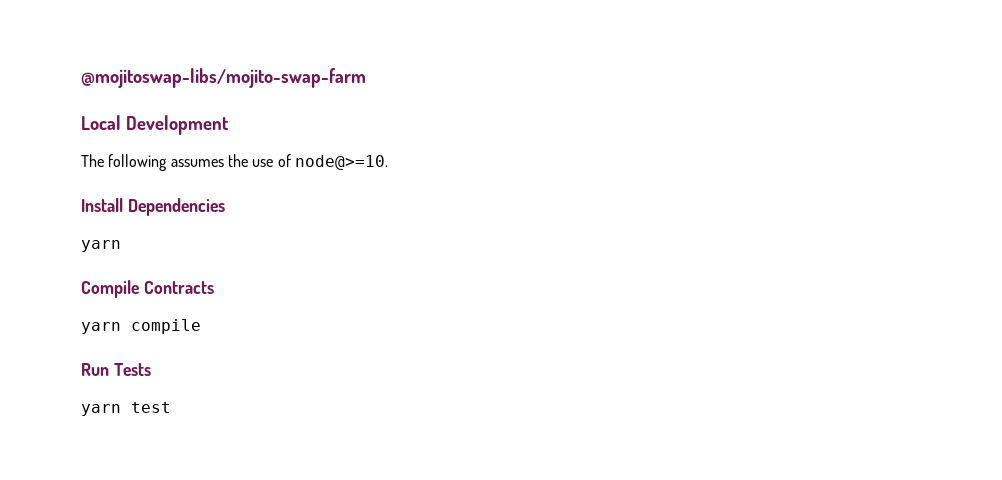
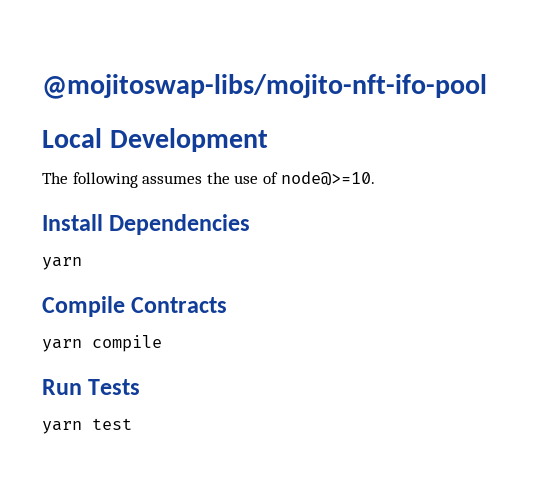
[81,68,366,88] @mojitoswap-libs/mojito-swap-farm -> [42,74,487,99] @mojitoswap-libs/mojito-nft-ifo-pool

